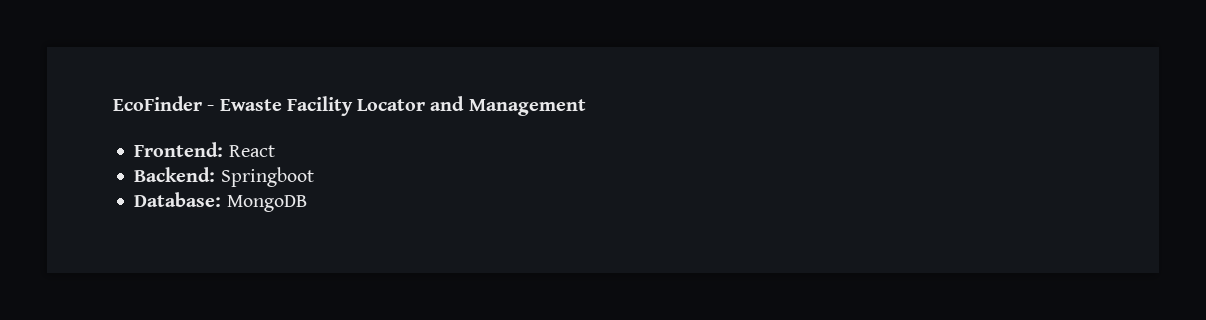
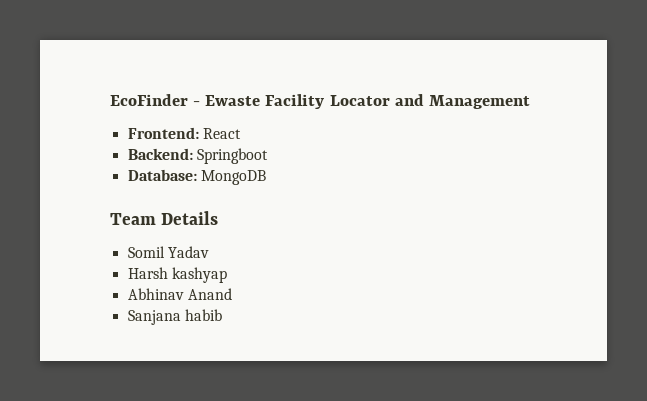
(307, 203) none -> [110,211,219,225] [127,246,209,258] [127,267,227,283] [127,288,232,300] [127,309,222,325] // Team Details // Somil Yadav // Harsh kashyap // Abhinav Anand // Sanjana habib

